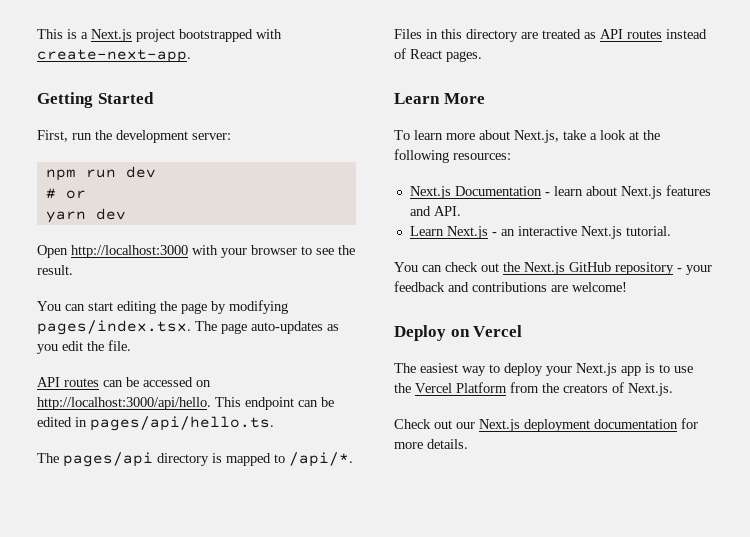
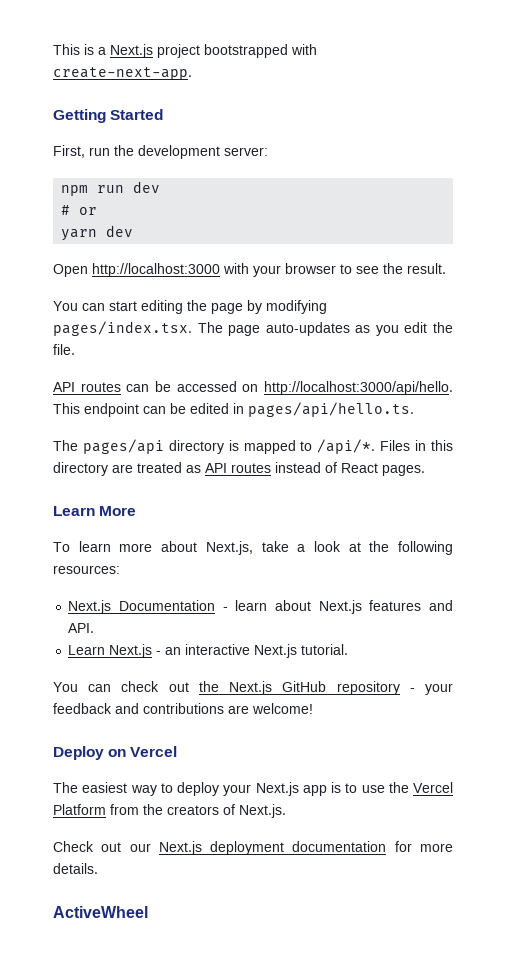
(468, 444) none -> [53,906,148,918] // ActiveWheel

